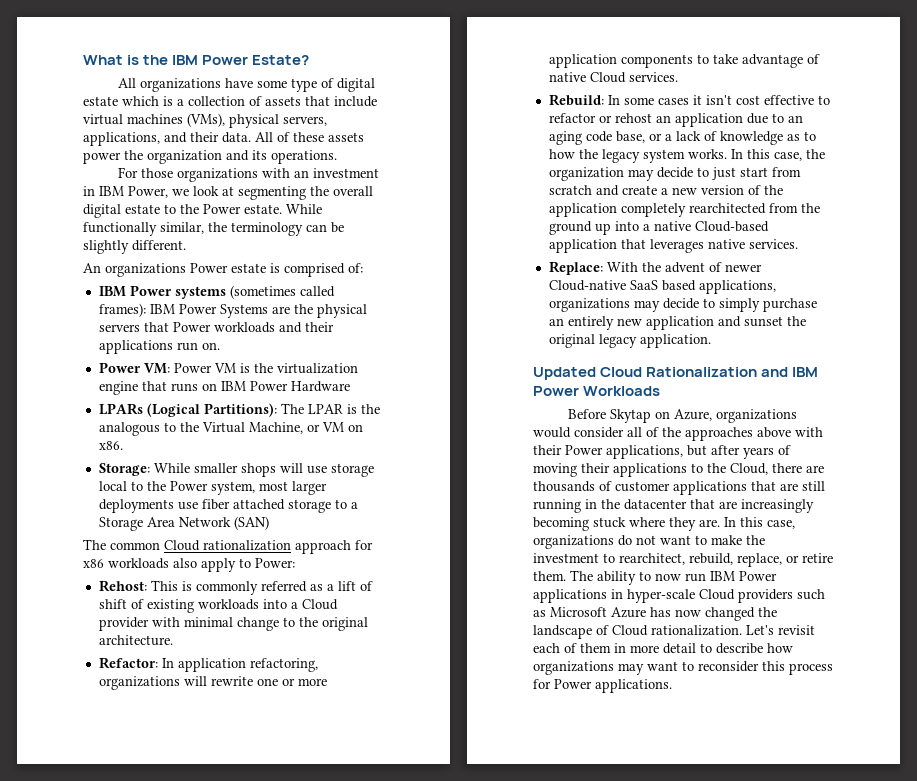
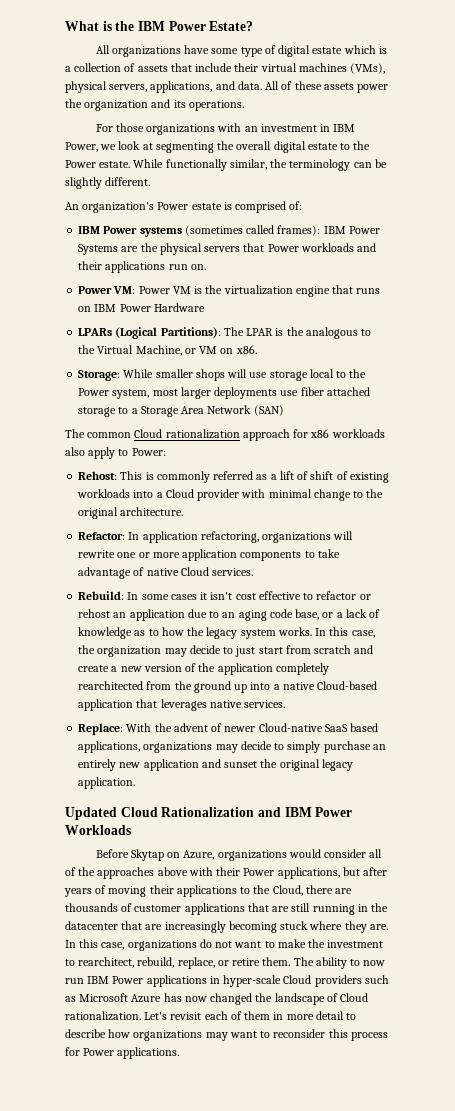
(377, 101) none -> [234,63,259,72] their
[190,132,219,142] their -> (235, 85) none
[105,263,186,277] organizations -> [82,202,155,213] organization's

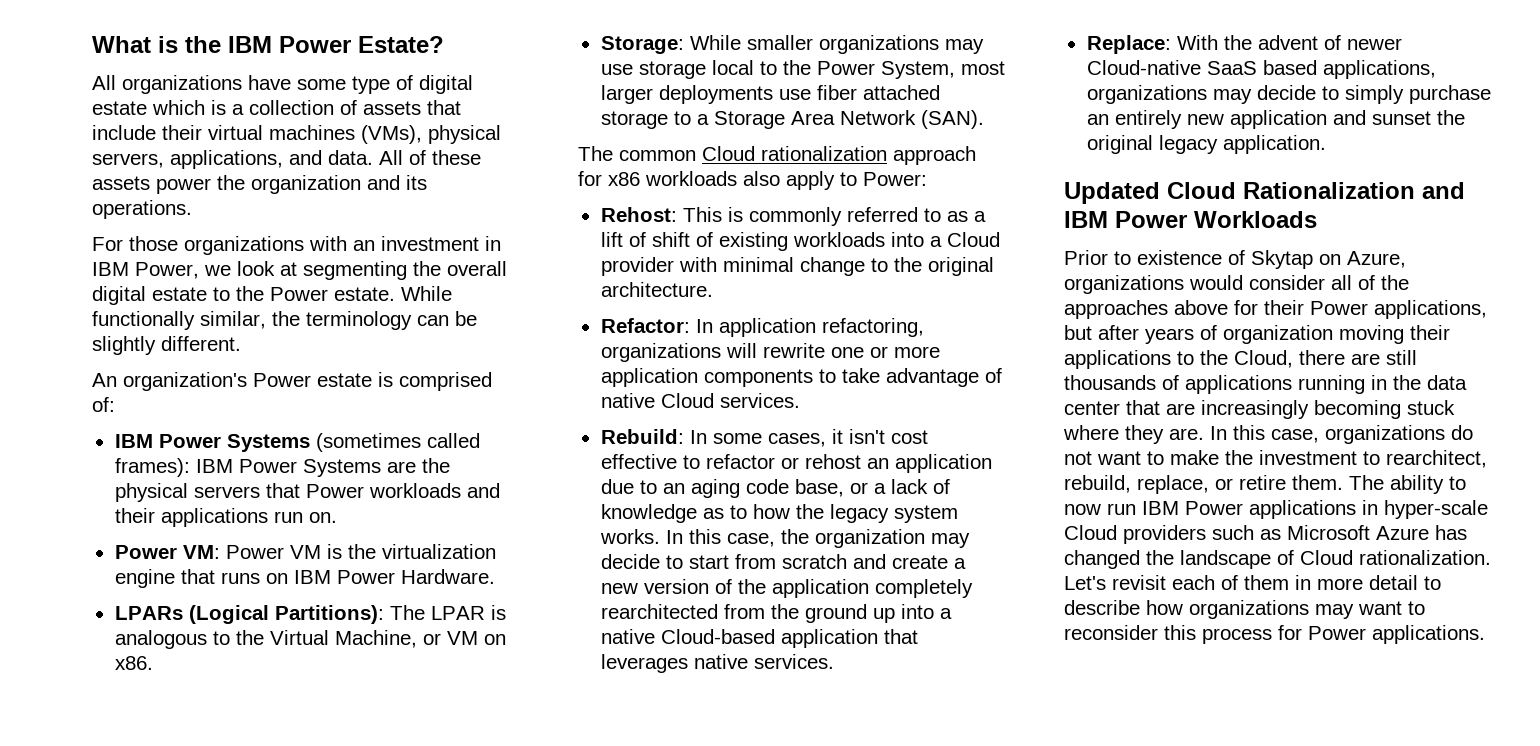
[139,227,182,237] systems -> [226,434,310,452] Systems
[153,303,205,312] Hardware -> [400,569,495,584] Hardware.
[286,327,304,336] the -> (506, 612) none
[195,369,248,381] shops will -> [818,35,984,54] organizations may
[112,389,150,399] system, -> [880,61,955,79] System,
[253,405,284,416] (SAN) -> [920,110,984,129] (SAN).
(254, 475) none -> [923,208,941,222] to
[170,594,197,600] cases -> [767,433,826,447] cases,
[235,646,256,657] just -> (683, 562) none
[95,849,129,858] Before -> [1064,250,1245,265] Prior to existence of
[188,867,213,876] with -> [1234,300,1258,315] for
(107, 889) none -> [1223,325,1333,344] organization
(353, 891) none -> [1386,350,1417,365] still
[134,903,311,915] customer applications that are still -> [1185,375,1292,394] applications
[65,921,118,930] datacenter -> [1427,375,1467,390] [1064,401,1120,415] data center
[184,996,207,1002] now -> (1467, 532) none

